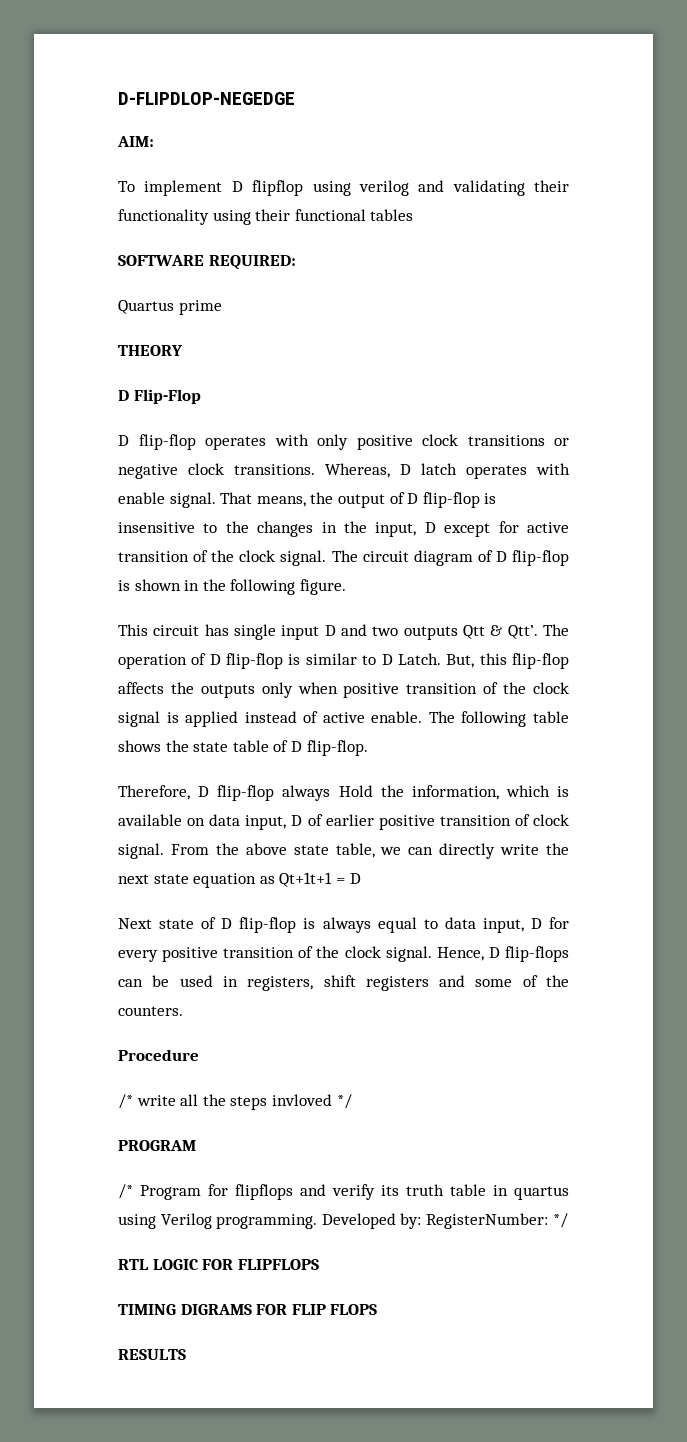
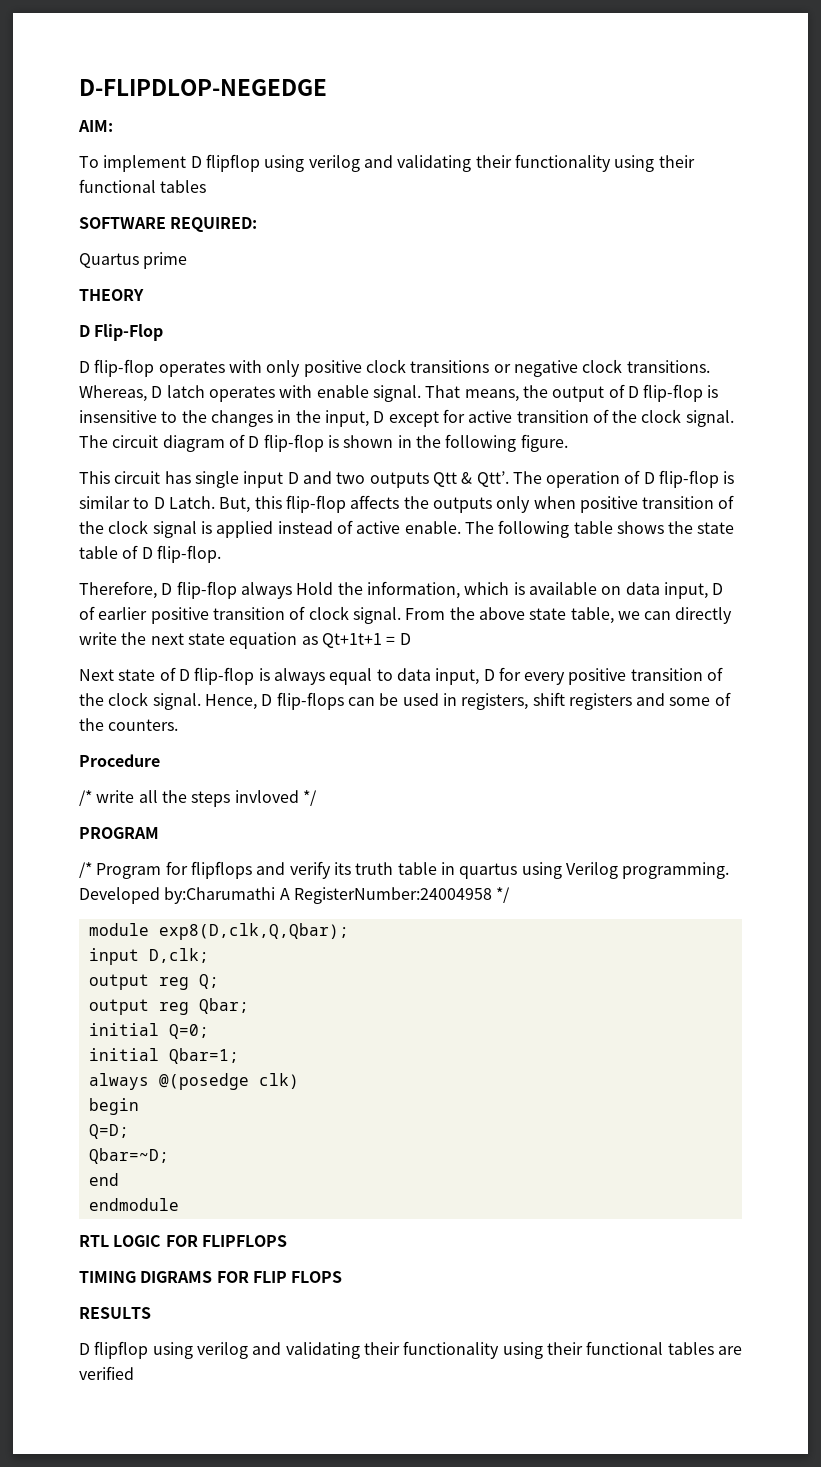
[400,1213,568,1229] by: RegisterNumber: */ -> [164,887,511,904] [88,923,349,940] [88,948,209,965] [88,974,219,990] [88,998,249,1015] [88,1023,209,1039] [88,1048,239,1064] [88,1073,299,1090] [88,1098,139,1115] [88,1124,129,1139] [88,1148,169,1164] [88,1173,119,1186] [88,1198,179,1211] by:Charumathi A RegisterNumber:24004958 */ // module exp8(D,clk,Q,Qbar); // input D,clk; // output reg Q; // output reg Qbar; // initial Q=0; // initial Qbar=1; // always @(posedge clk) // begin // Q=D; // Qbar=~D; // end // endmodule
(186, 1354) none -> [79,1341,742,1359] [79,1366,134,1380] // D flipflop using verilog and validating their functionality using their functional tables are verified

